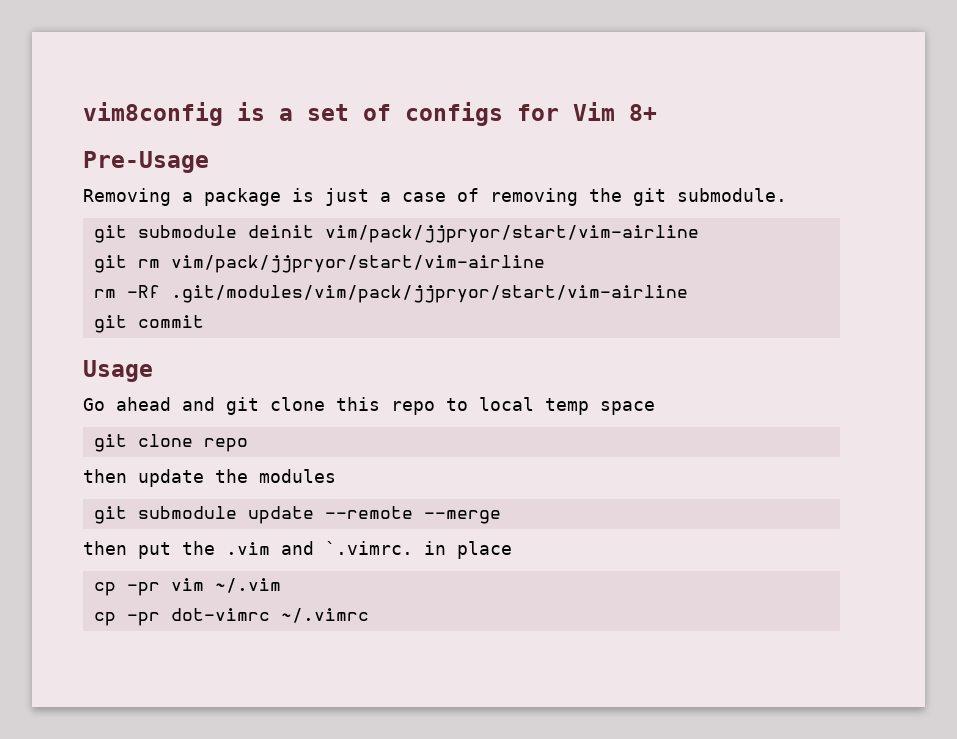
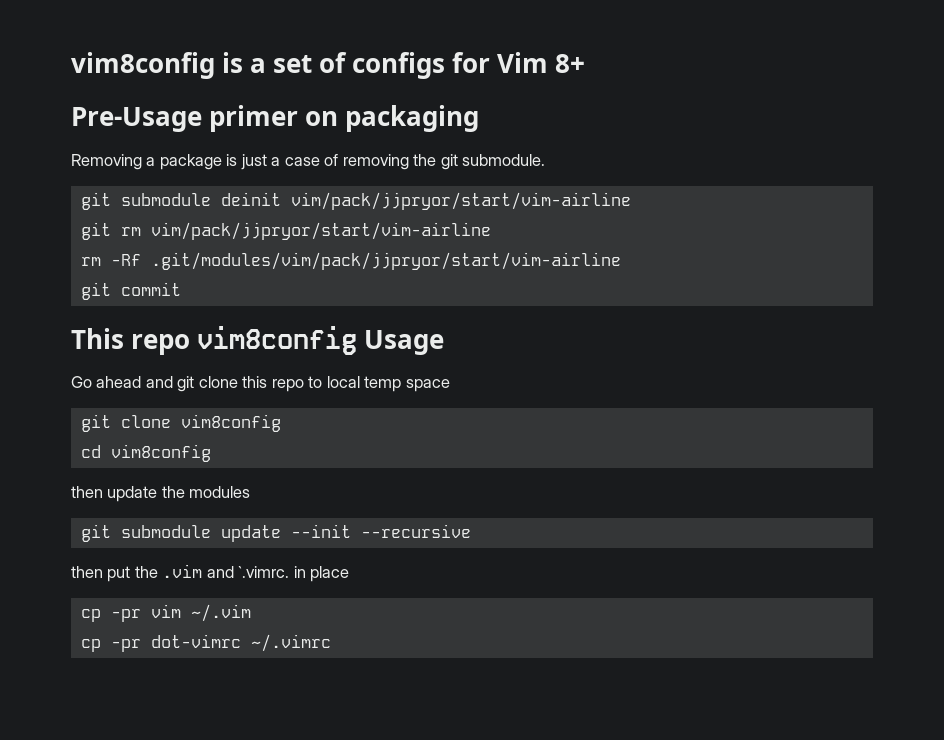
(209, 162) none -> [209,105,480,132] primer on packaging
(204, 321) none -> [71,326,358,355] This repo vim8config
[203,438,248,452] repo -> [180,414,281,432] [80,444,211,462] vim8config // cd vim8config
[324,506,501,524] --remote --merge -> [290,524,471,538] --init --recursive

